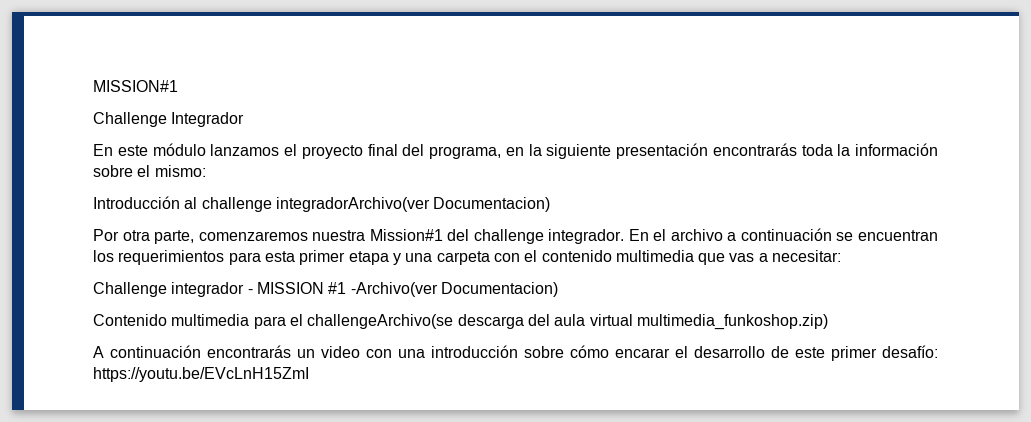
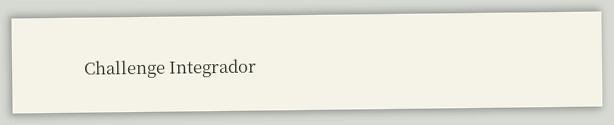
[93,80,178,92] MISSION#1 // -> (83, 69) none
[93,143,938,159] [93,165,206,177] [93,196,551,212] [93,228,938,244] [93,250,842,265] [93,282,558,297] [93,314,828,330] [93,345,938,361] [93,367,309,382] // En este módulo lanzamos el proyecto final del programa, en la siguiente presentación encontrarás toda la información sobre el mismo: // Introducción al challenge integradorArchivo(ver Documentacion) // Por otra parte, comenzaremos nuestra Mission#1 del challenge integrador. En el archivo a continuación se encuentran los requerimientos para esta primer etapa y una carpeta con el contenido multimedia que vas a necesitar: // Challenge integrador - MISSION #1 -Archivo(ver Documentacion) // Contenido multimedia para el challengeArchivo(se descarga del aula virtual multimedia_funkoshop.zip) // A continuación encontrarás un video con una introducción sobre cómo encarar el desarrollo de este primer desafío: https://youtu.be/EVcLnH15ZmI -> (258, 68) none

